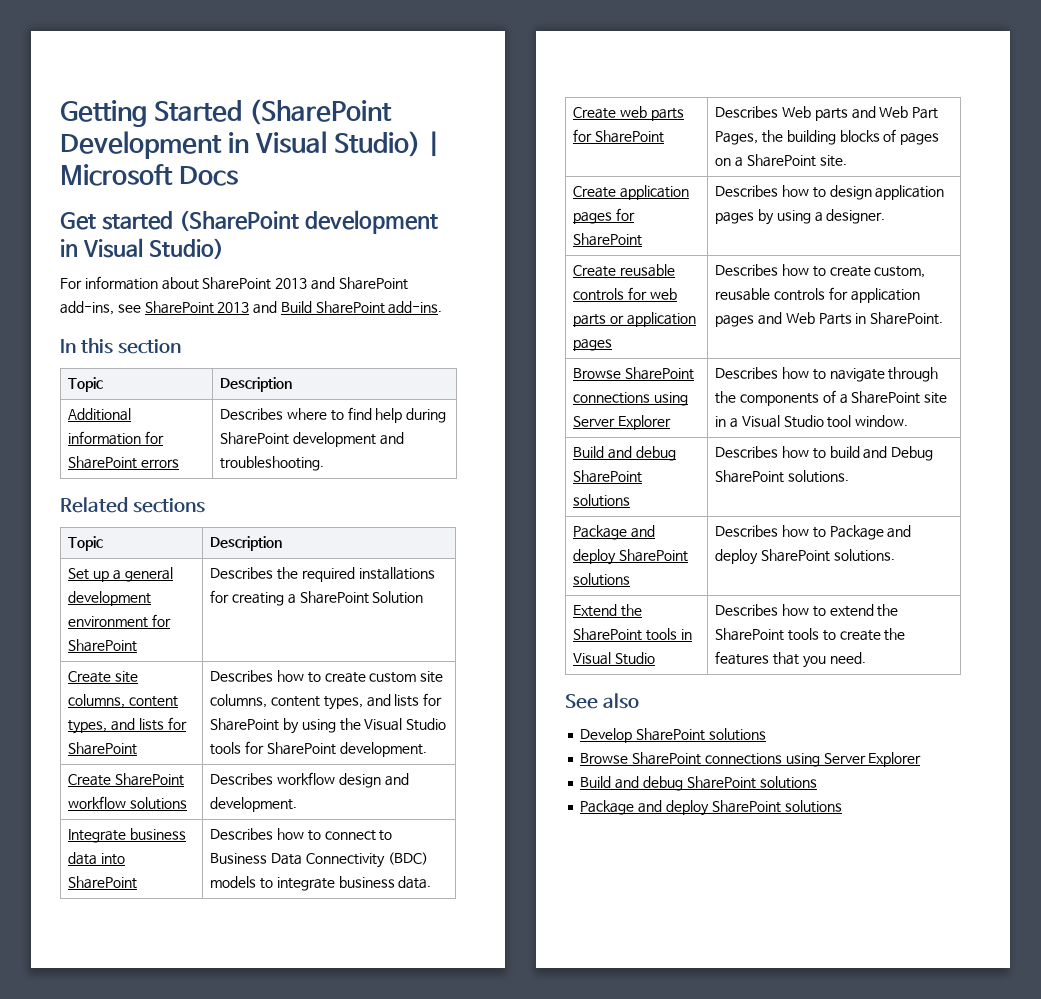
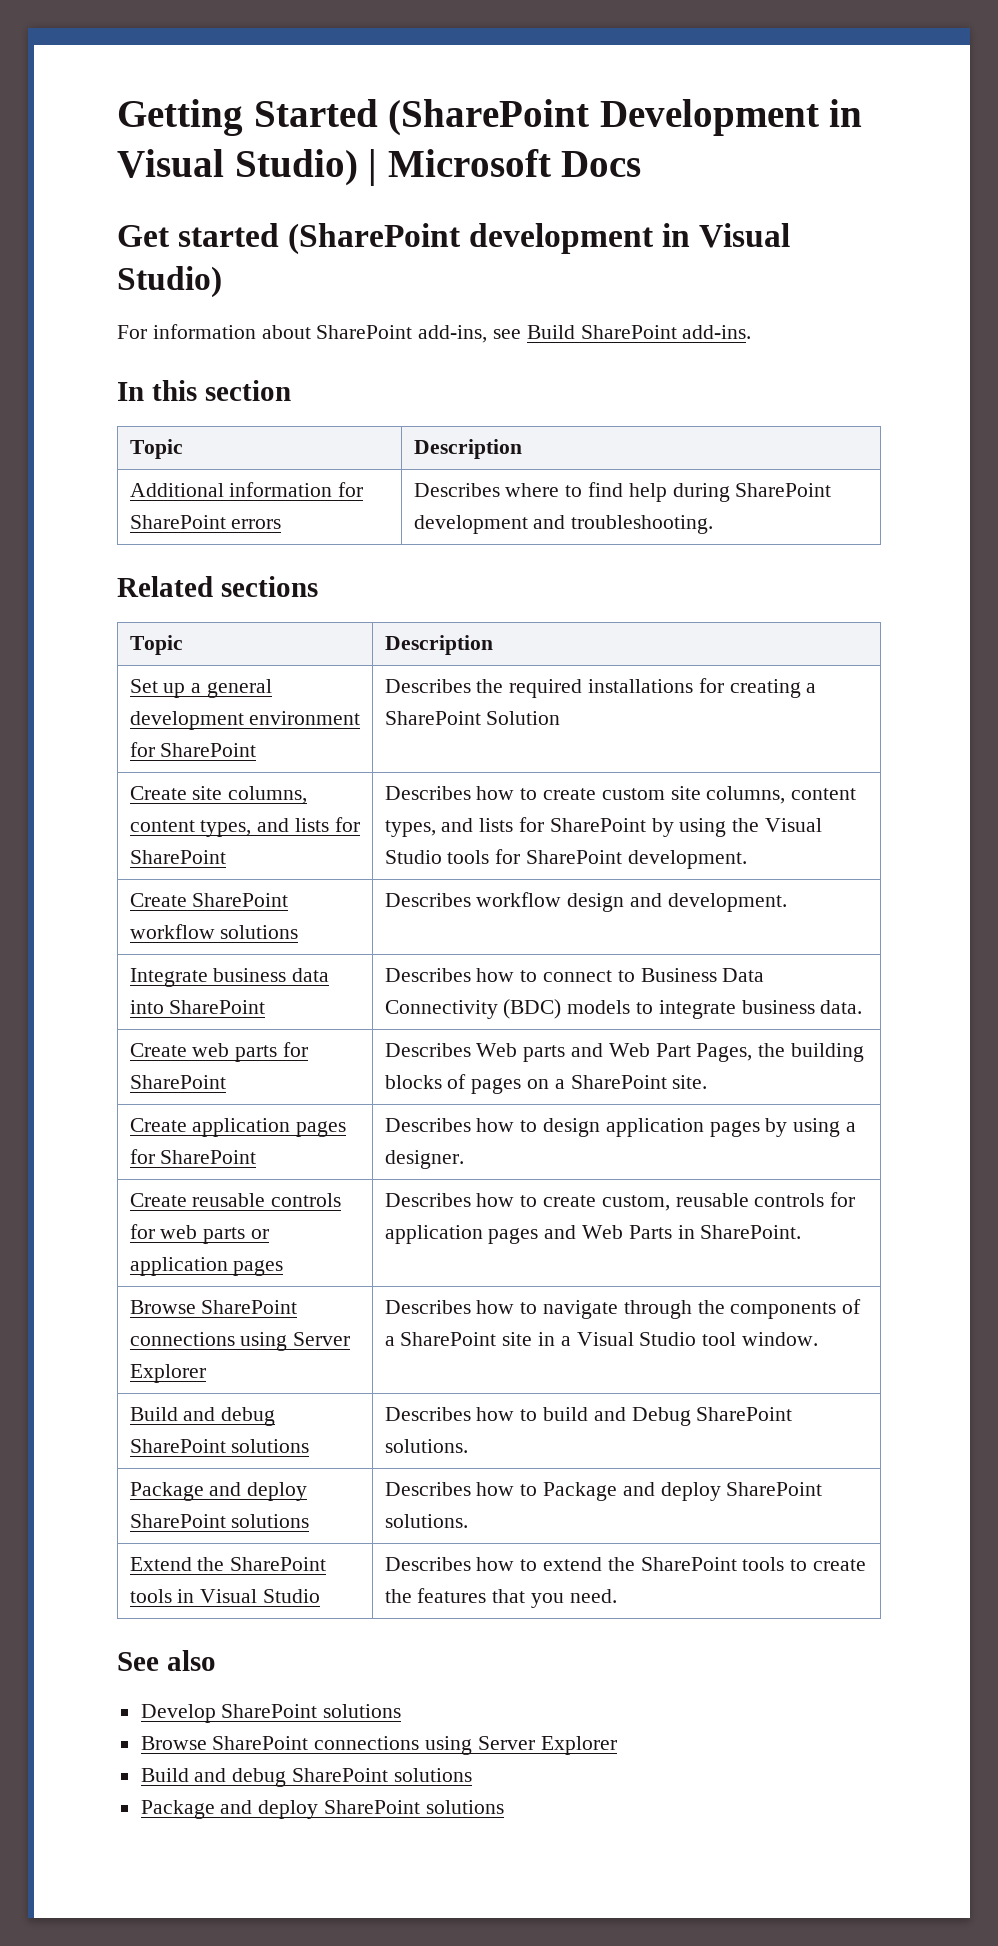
[275,277,408,290] [60,301,278,315] 2013 and SharePoint add-ins, see SharePoint 2013 and -> [418,325,522,343] add-ins, see

